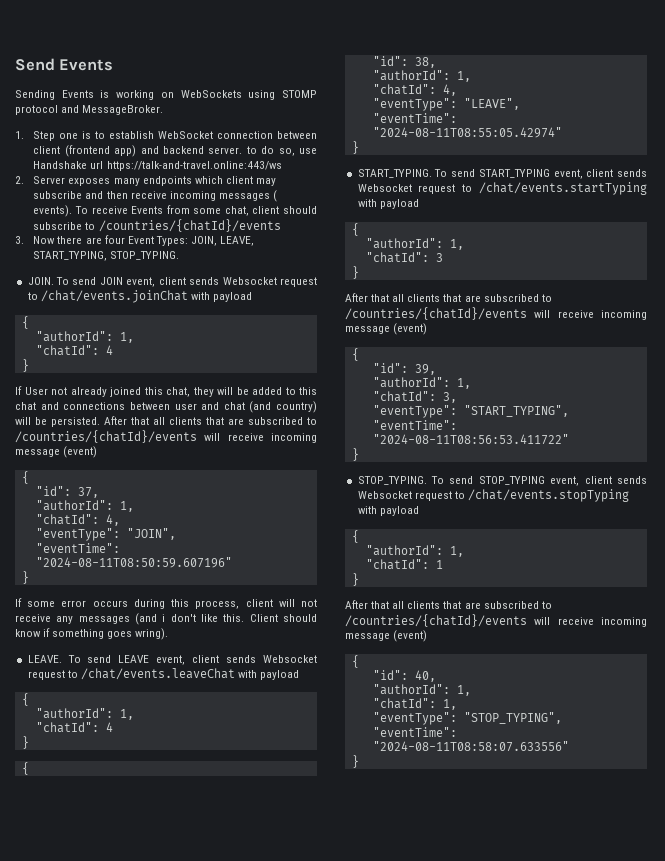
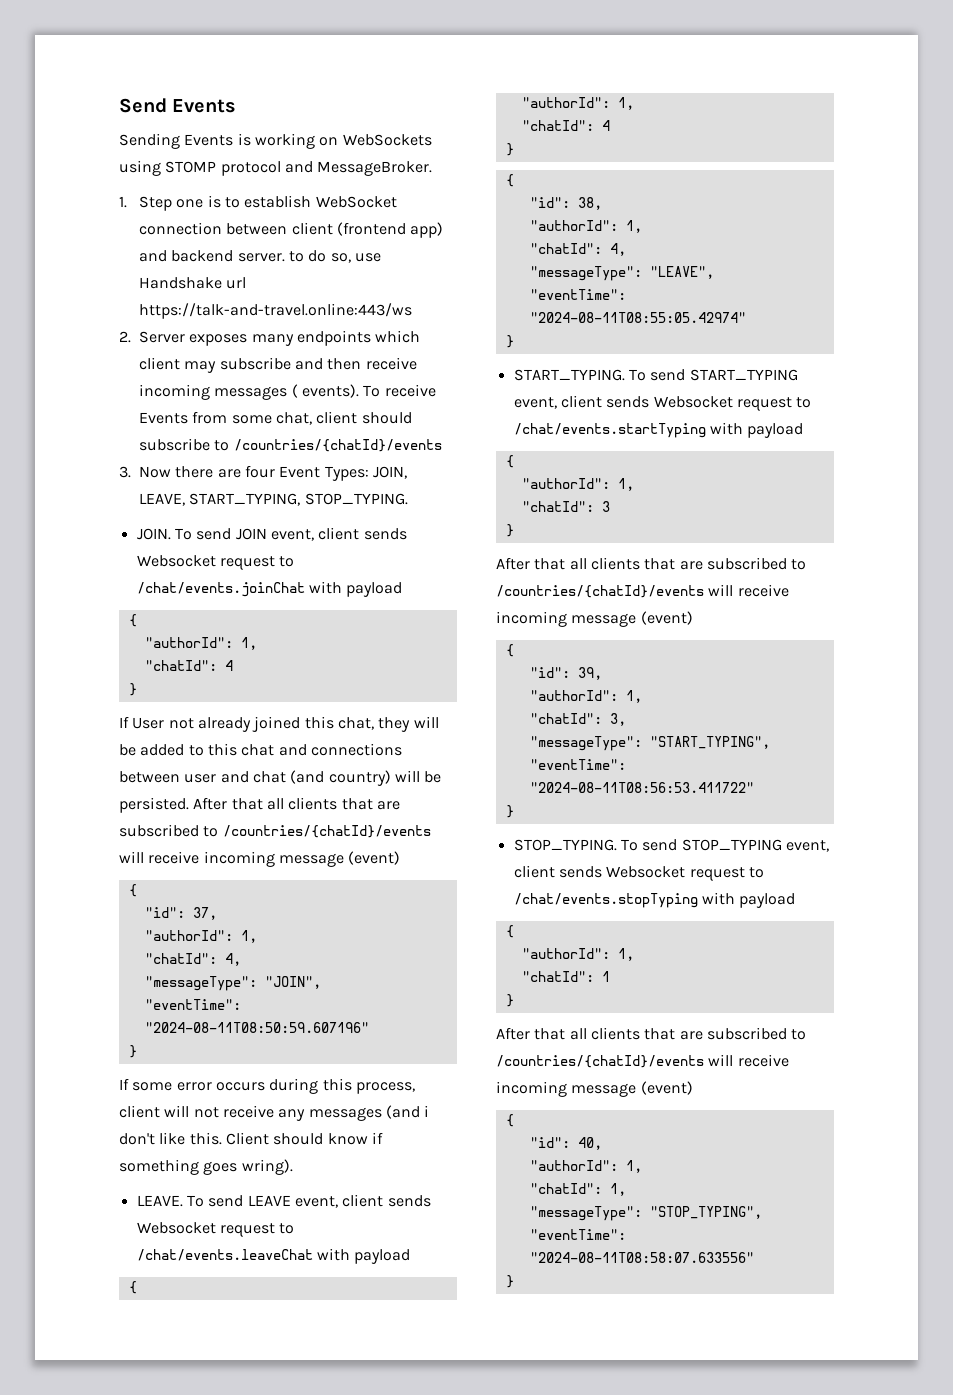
[35,528,120,541] "eventType": -> [144,976,257,991] "messageType":
[372,98,457,111] "eventType": -> [529,266,642,281] "messageType":
[372,405,457,418] "eventType": -> [529,736,642,751] "messageType":
[372,712,457,725] "eventType": -> [529,1206,642,1221] "messageType":

